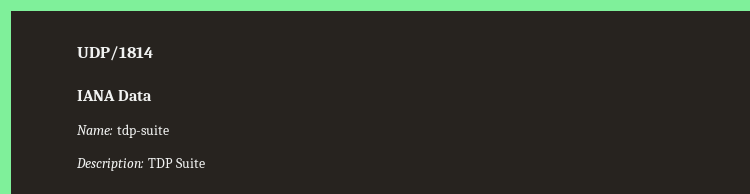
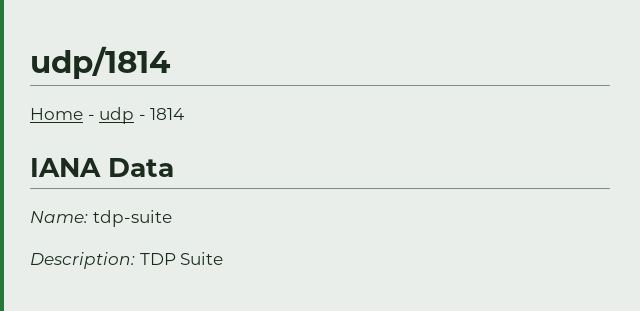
[77,46,153,61] UDP/1814 -> [30,46,171,79] [30,107,185,124] udp/1814 // Home - udp - 1814

